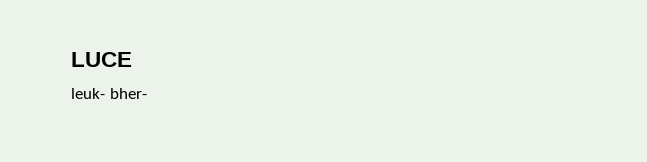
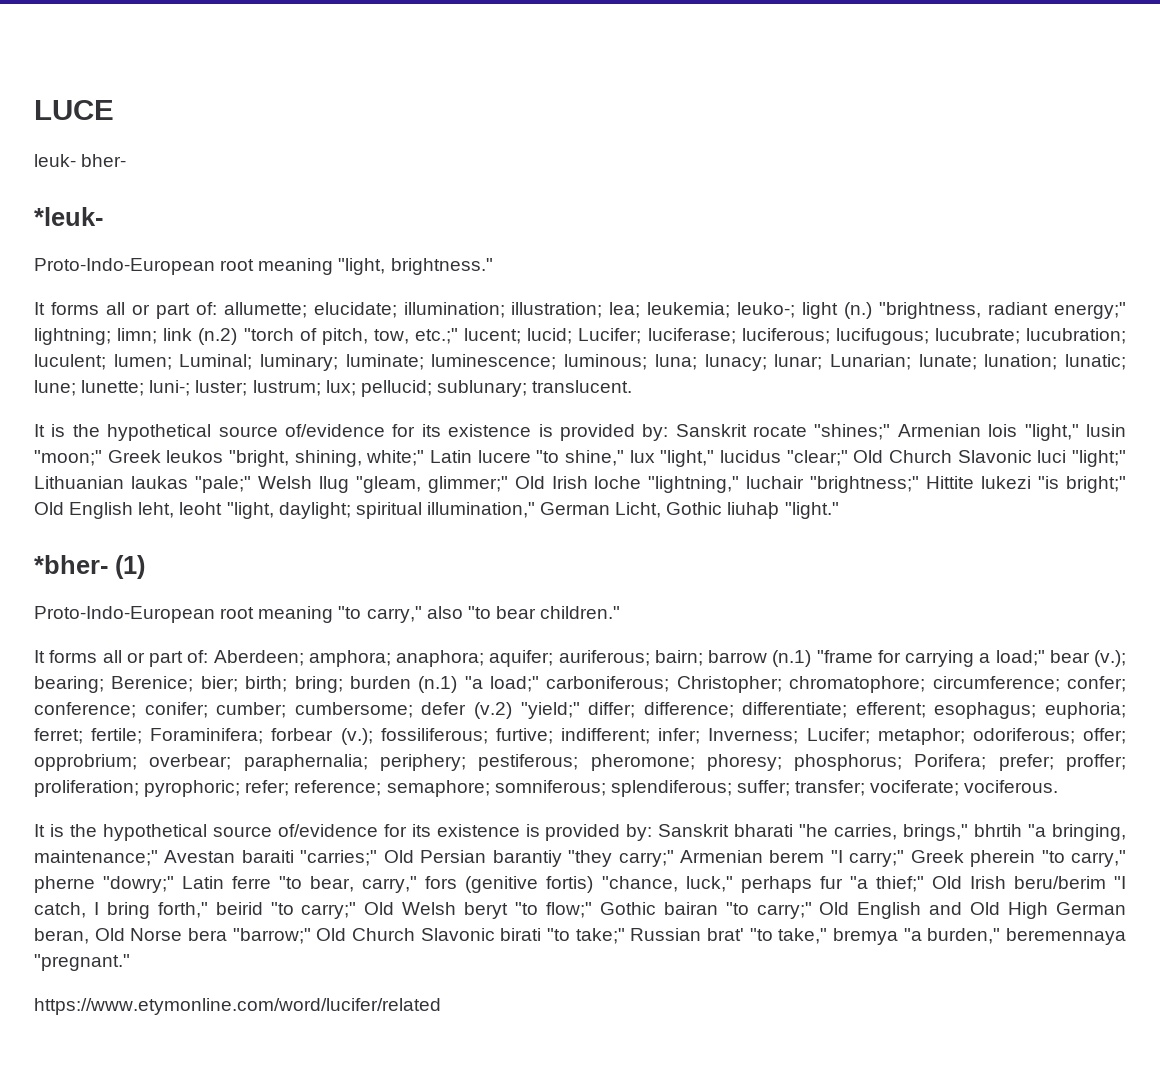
(147, 93) none -> [34,207,103,226] [34,258,493,275] [34,302,1127,319] [34,328,1126,345] [34,354,1127,371] [34,380,633,397] [34,424,1127,441] [34,450,1126,467] [34,476,1126,493] [34,502,839,519] [34,555,145,579] [34,606,621,623] [34,650,1126,667] [34,676,1126,693] [34,702,1127,719] [34,728,1127,745] [34,754,1126,771] [34,780,1059,797] [34,824,1126,841] [34,850,1126,867] [34,876,1127,893] [34,902,1127,919] [34,928,1126,945] [34,954,130,971] [34,998,441,1015] // *leuk- // Proto-Indo-European root meaning "light, brightness." // It forms all or part of: allumette; elucidate; illumination; illustration; lea; leukemia; leuko-; light (n.) "brightness, radiant energy;" lightning; limn; link (n.2) "torch of pitch, tow, etc.;" lucent; lucid; Lucifer; luciferase; luciferous; lucifugous; lucubrate; lucubration; luculent; lumen; Luminal; luminary; luminate; luminescence; luminous; luna; lunacy; lunar; Lunarian; lunate; lunation; lunatic; lune; lunette; luni-; luster; lustrum; lux; pellucid; sublunary; translucent. // It is the hypothetical source of/evidence for its existence is provided by: Sanskrit rocate "shines;" Armenian lois "light," lusin "moon;" Greek leukos "bright, shining, white;" Latin lucere "to shine," lux "light," lucidus "clear;" Old Church Slavonic luci "light;" Lithuanian laukas "pale;" Welsh llug "gleam, glimmer;" Old Irish loche "lightning," luchair "brightness;" Hittite lukezi "is bright;" Old English leht, leoht "light, daylight; spiritual illumination," German Licht, Gothic liuhaþ "light." // *bher- (1) // Proto-Indo-European root meaning "to carry," also "to bear children." // It forms all or part of: Aberdeen; amphora; anaphora; aquifer; auriferous; bairn; barrow (n.1) "frame for carrying a load;" bear (v.); bearing; Berenice; bier; birth; bring; burden (n.1) "a load;" carboniferous; Christopher; chromatophore; circumference; confer; conference; conifer; cumber; cumbersome; defer (v.2) "yield;" differ; difference; differentiate; efferent; esophagus; euphoria; ferret; fertile; Foraminifera; forbear (v.); fossiliferous; furtive; indifferent; infer; Inverness; Lucifer; metaphor; odoriferous; offer; opprobrium; overbear; paraphernalia; periphery; pestiferous; pheromone; phoresy; phosphorus; Porifera; prefer; proffer; proliferation; pyrophoric; refer; reference; semaphore; somniferous; splendiferous; suffer; transfer; vociferate; vociferous. // It is the hypothetical source of/evidence for its existence is provided by: Sanskrit bharati "he carries, brings," bhrtih "a bringing, maintenance;" Avestan baraiti "carries;" Old Persian barantiy "they carry;" Armenian berem "I carry;" Greek pherein "to carry," pherne "dowry;" Latin ferre "to bear, carry," fors (genitive fortis) "chance, luck," perhaps fur "a thief;" Old Irish beru/berim "I catch, I bring forth," beirid "to carry;" Old Welsh beryt "to flow;" Gothic bairan "to carry;" Old English and Old High German beran, Old Norse bera "barrow;" Old Church Slavonic birati "to take;" Russian brat' "to take," bremya "a burden," beremennaya "pregnant." // https://www.etymonline.com/word/lucifer/related

